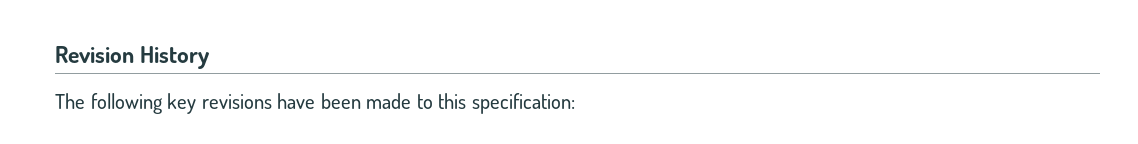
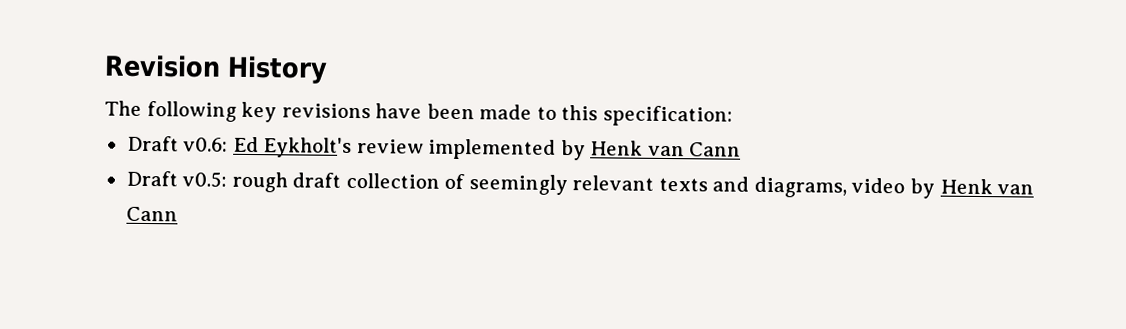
(575, 103) none -> [126,135,742,161] [125,170,1035,199] [125,206,178,222] // Draft v0.6: Ed Eykholt's review implemented by Henk van Cann // Draft v0.5: rough draft collection of seemingly relevant texts and diagrams, video by Henk van Cann

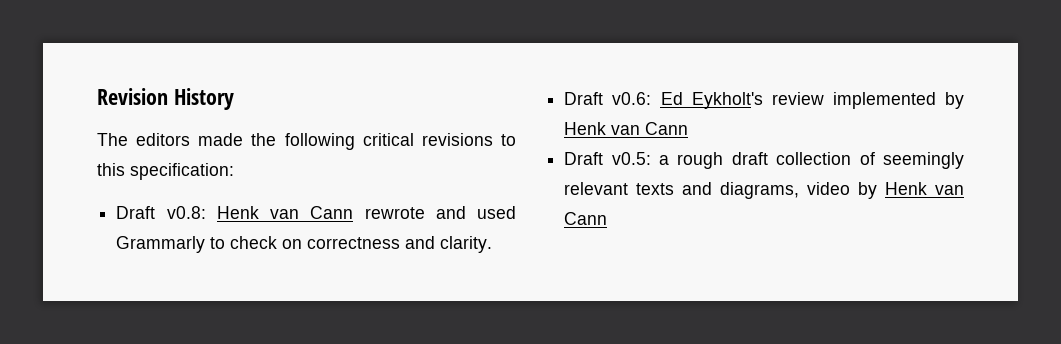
[146,100,733,127] following key revisions have been made to this specification: -> [136,133,516,150] [97,163,234,180] [116,206,516,219] [116,236,493,253] editors made the following critical revisions to this specification: // Draft v0.8: Henk van Cann rewrote and used Grammarly to check on correctness and clarity.
(228, 179) none -> [659,155,670,165] a

